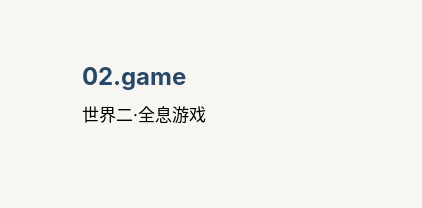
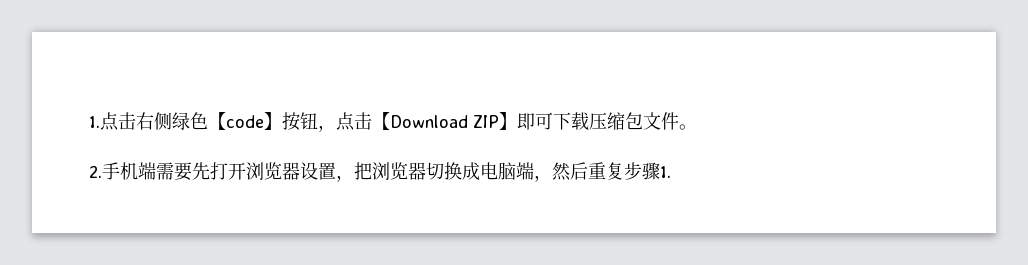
[82,67,186,90] [82,106,206,124] 02.game // 世界二·全息游戏 -> [89,112,697,132] [89,162,671,182] 1.点击右侧绿色【code】按钮，点击【Download ZIP】即可下载压缩包文件。 // 2.手机端需要先打开浏览器设置，把浏览器切换成电脑端，然后重复步骤1.

